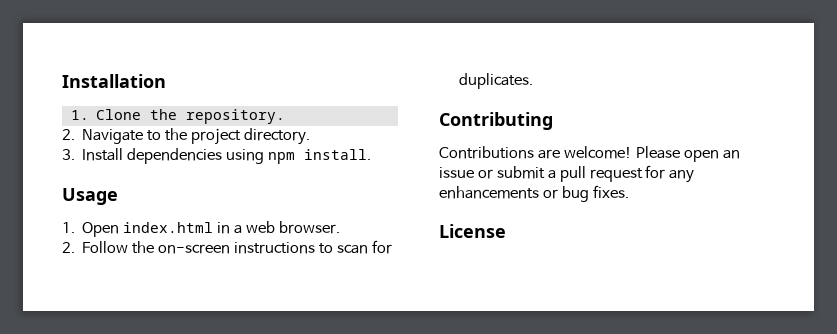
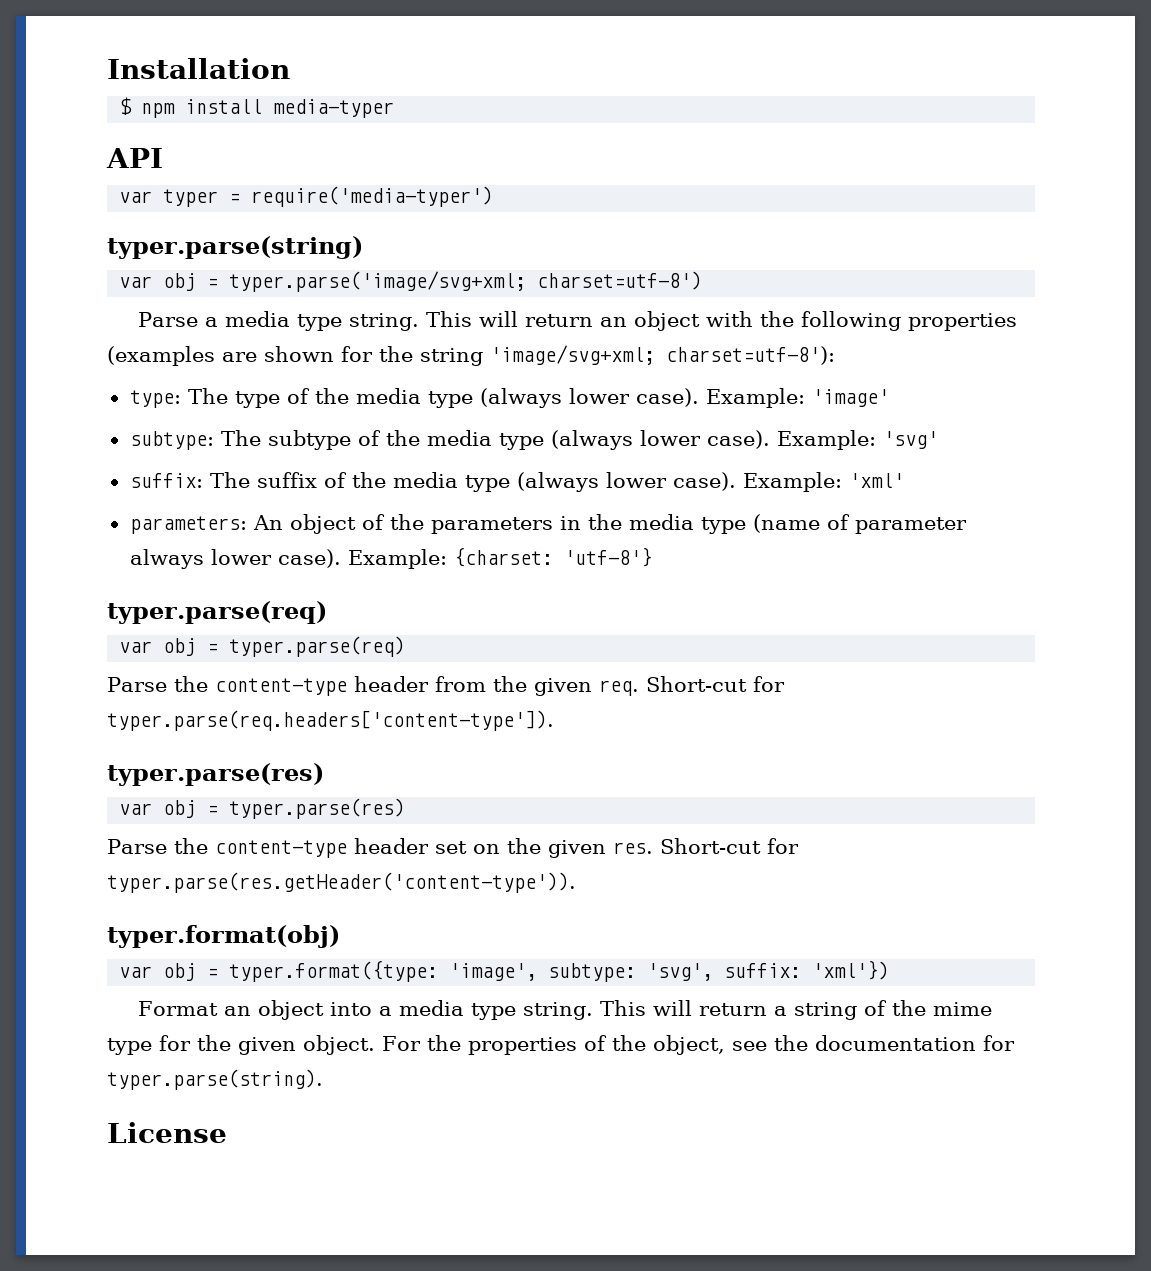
[70,109,285,124] [62,128,310,145] [62,148,371,164] [62,188,118,205] [62,221,340,237] [62,240,392,254] [459,73,534,89] [439,112,553,130] [439,146,740,162] [439,165,695,183] [439,185,629,202] 1. Clone the repository. // 2. Navigate to the project directory. // 3. Install dependencies using npm install. // Usage // 1. Open index.html in a web browser. // 2. Follow the on-screen instructions to scan for duplicates. // Contributing // Contributions are welcome! Please open an issue or submit a pull request for any enhancements or bug fixes. -> [119,97,395,118] [106,148,163,168] [119,186,494,207] [107,236,363,259] [119,271,703,292] [138,311,1018,331] [107,345,835,366] [129,388,889,408] [129,430,938,450] [129,472,904,492] [129,514,967,534] [129,547,652,569] [107,601,327,624] [119,636,406,657] [107,676,785,696] [107,710,554,731] [107,763,324,786] [119,798,406,819] [107,838,799,858] [107,872,576,893] [107,925,340,948] [119,960,890,982] [138,1000,993,1020] [107,1035,1015,1055] [107,1069,323,1090] $ npm install media-typer // API // var typer = require('media-typer') // typer.parse(string) // var obj = typer.parse('image/svg+xml; charset=utf-8') // Parse a media type string. This will return an object with the following properties (examples are shown for the string 'image/svg+xml; charset=utf-8'): // type: The type of the media type (always lower case). Example: 'image' // subtype: The subtype of the media type (always lower case). Example: 'svg' // suffix: The suffix of the media type (always lower case). Example: 'xml' // parameters: An object of the parameters in the media type (name of parameter always lower case). Example: {charset: 'utf-8'} // typer.parse(req) // var obj = typer.parse(req) // Parse the content-type header from the given req. Short-cut for typer.parse(req.headers['content-type']). // typer.parse(res) // var obj = typer.parse(res) // Parse the content-type header set on the given res. Short-cut for typer.parse(res.getHeader('content-type')). // typer.format(obj) // var obj = typer.format({type: 'image', subtype: 'svg', suffix: 'xml'}) // Format an object into a media type string. This will return a string of the mime type for the given object. For the properties of the object, see the documentation for typer.parse(string).

